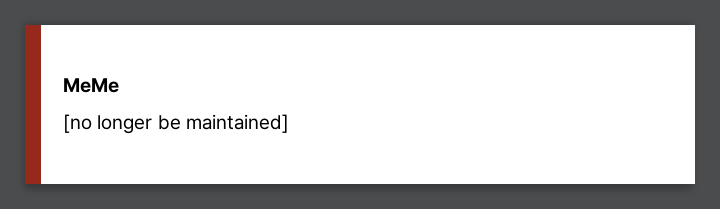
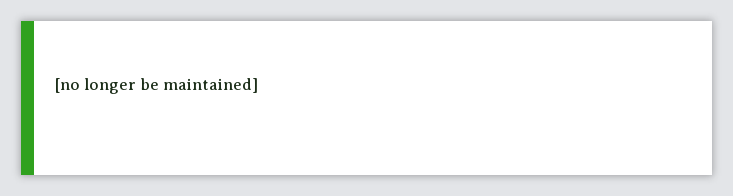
[63,78,119,93] MeMe // -> (55, 85) none

